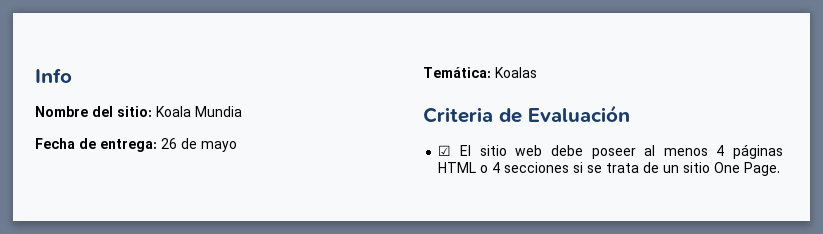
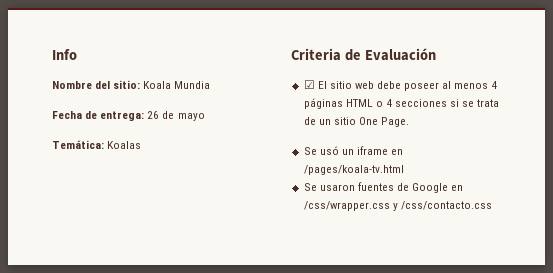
(781, 169) none -> [303,146,404,155] [303,165,404,175] [303,182,464,193] [303,201,492,211] // Se usó un iframe en /pages/koala-tv.html // Se usaron fuentes de Google en /css/wrapper.css y /css/contacto.css

